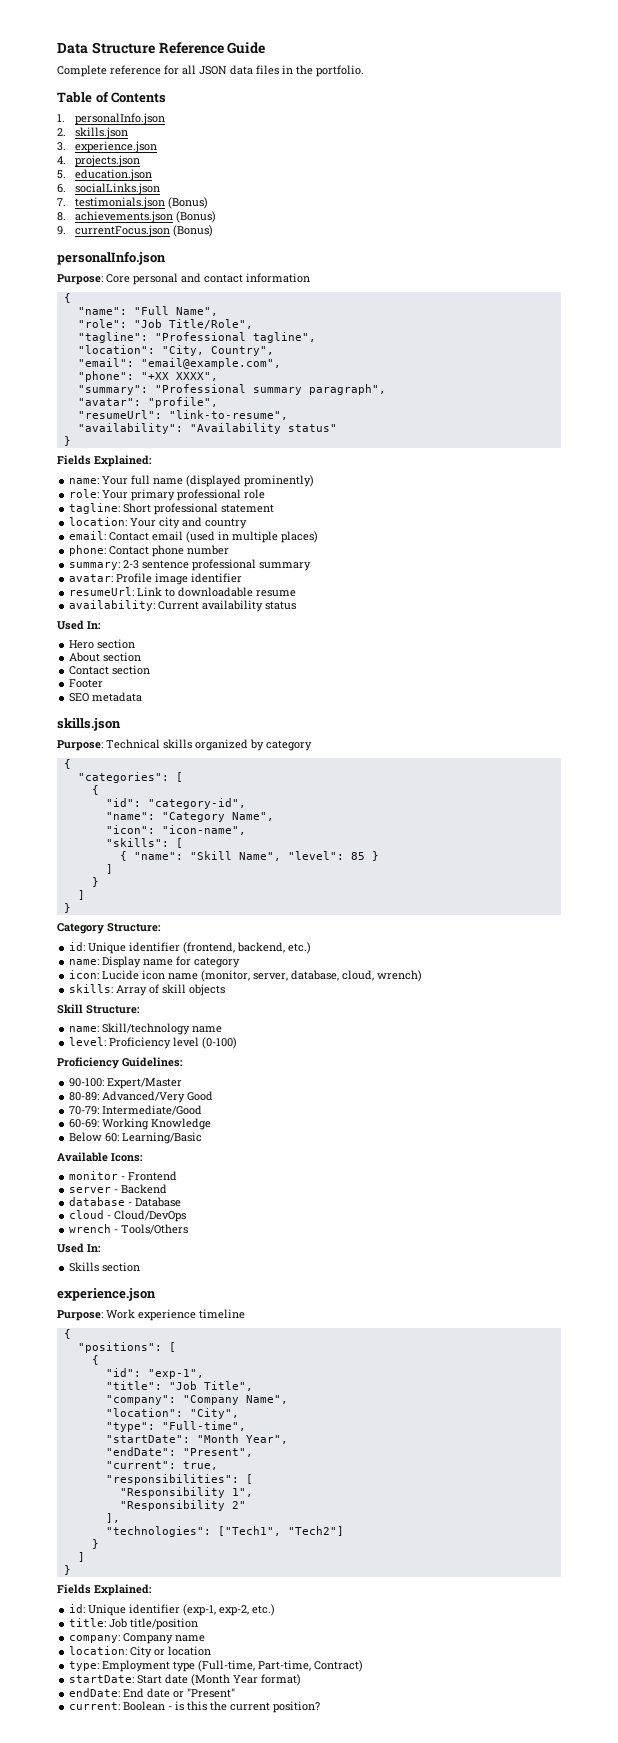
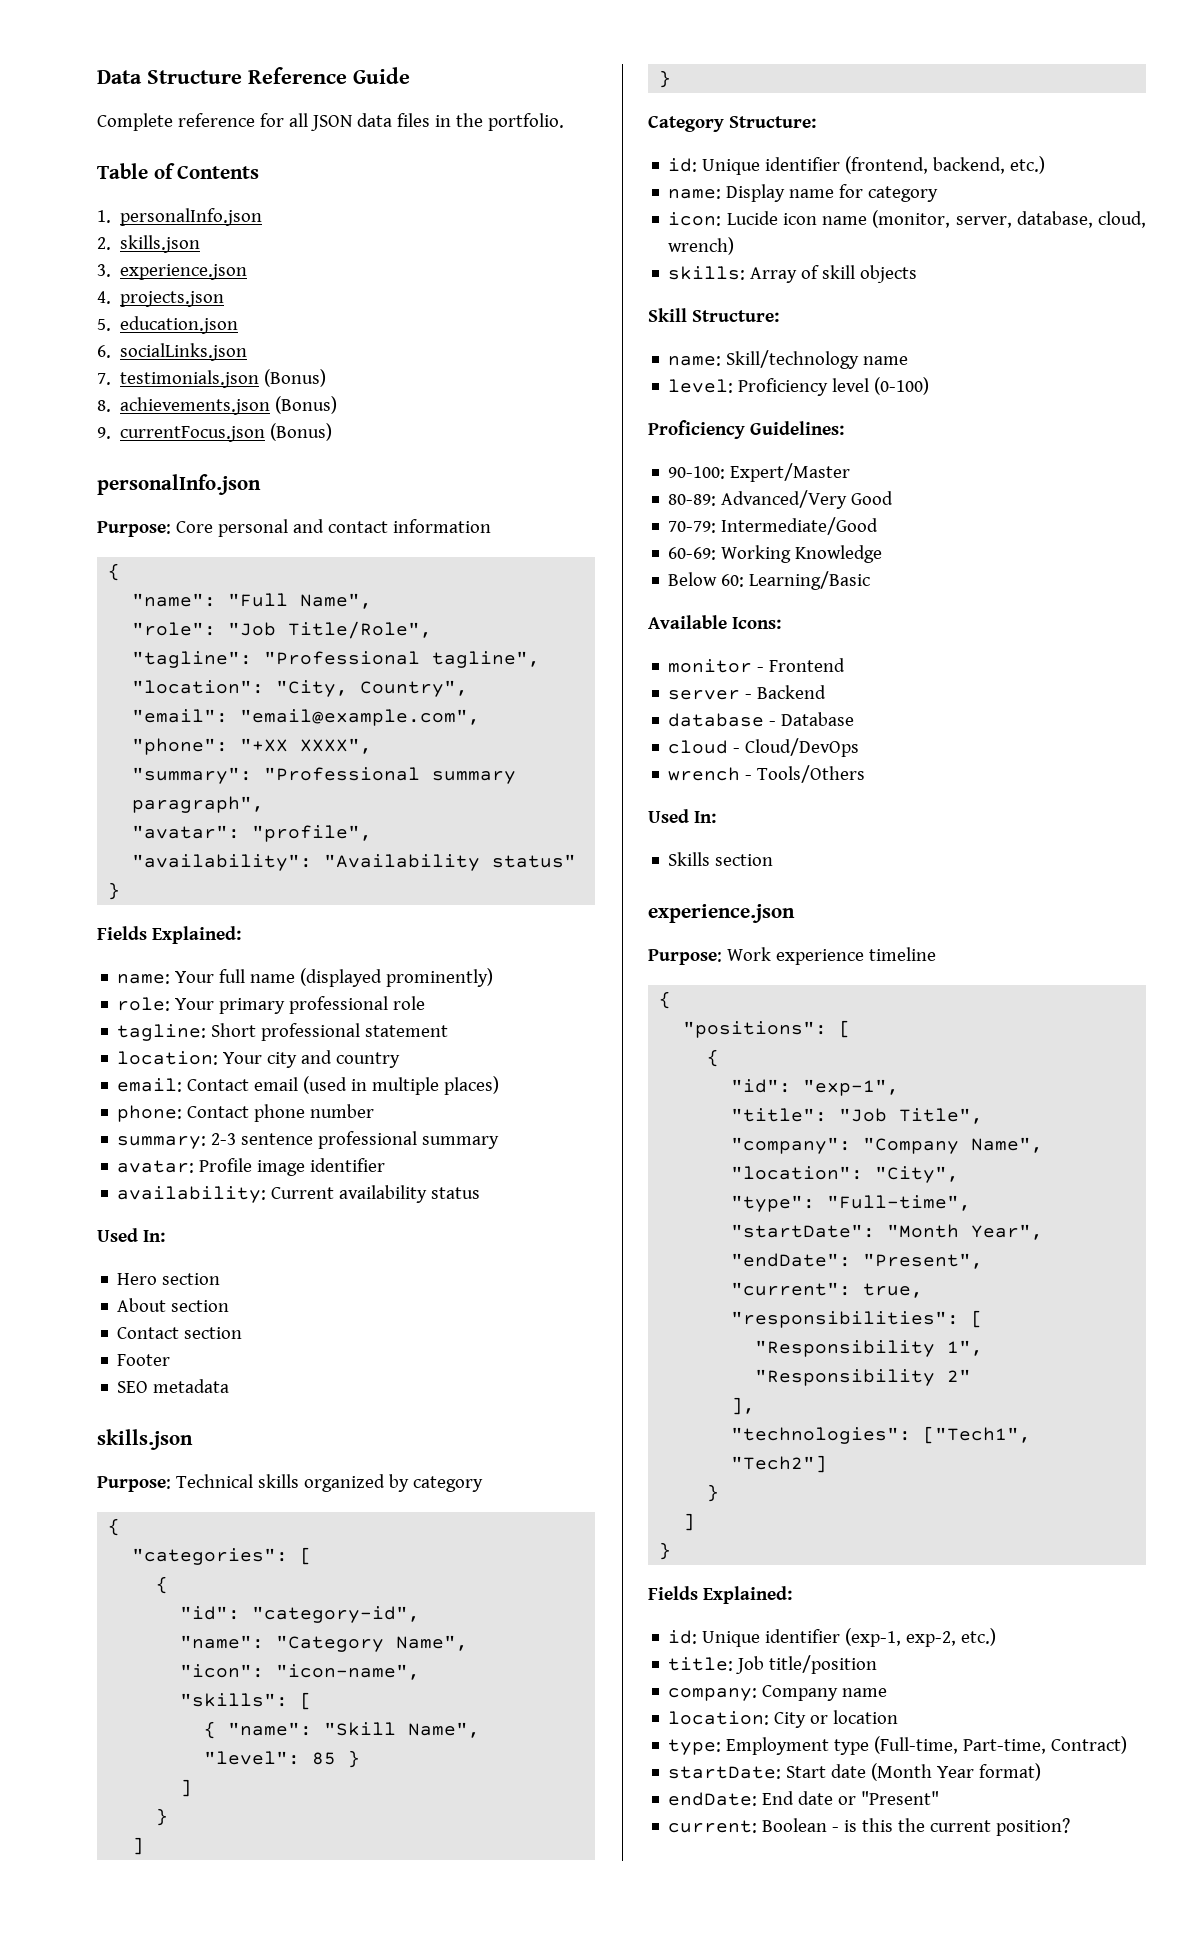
[77,410,288,420] // "resumeUrl": "link-to-resume", -> (373, 833) none
[69,587,297,597] // resumeUrl: Link to downloadable resume -> (386, 1165) none

